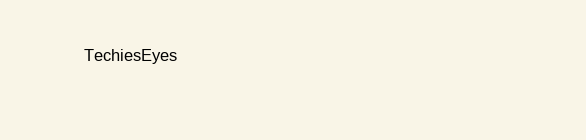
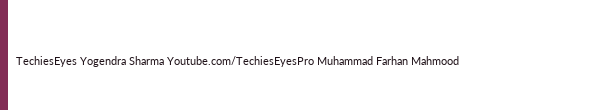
(177, 56) none -> [80,56,459,67] Yogendra Sharma Youtube.com/TechiesEyesPro Muhammad Farhan Mahmood

